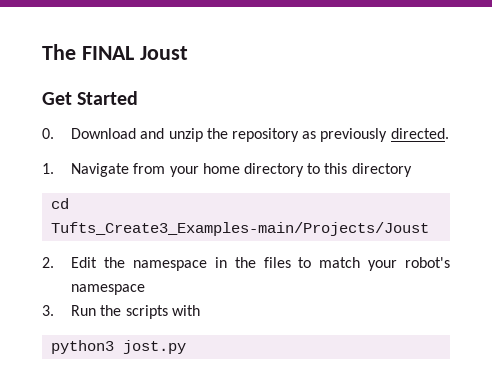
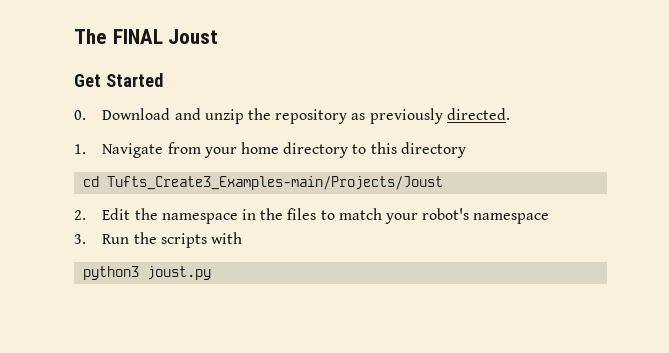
[123,340,187,354] jost.py -> [147,266,212,280] joust.py

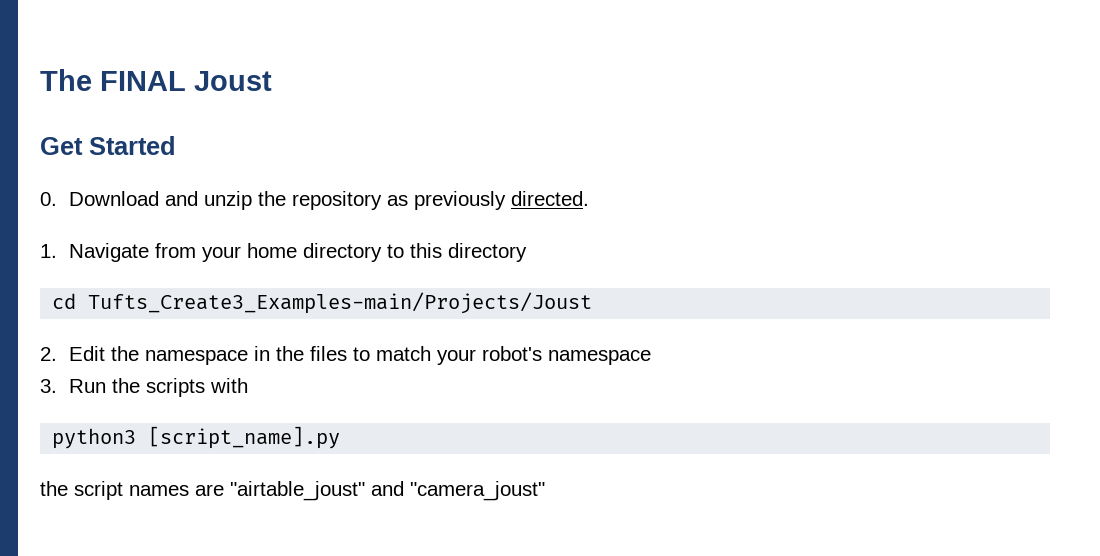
[147,266,212,280] joust.py -> [148,426,341,449] [40,481,545,501] [script_name].py // the script names are "airtable_joust" and "camera_joust"

